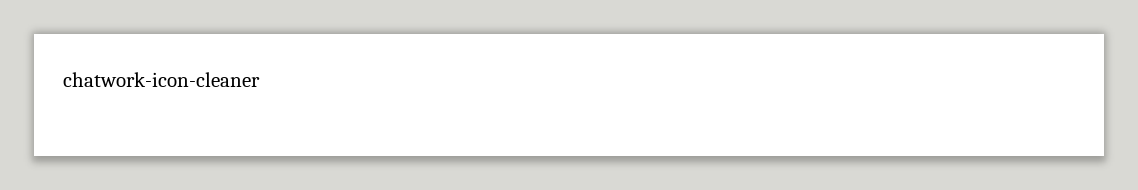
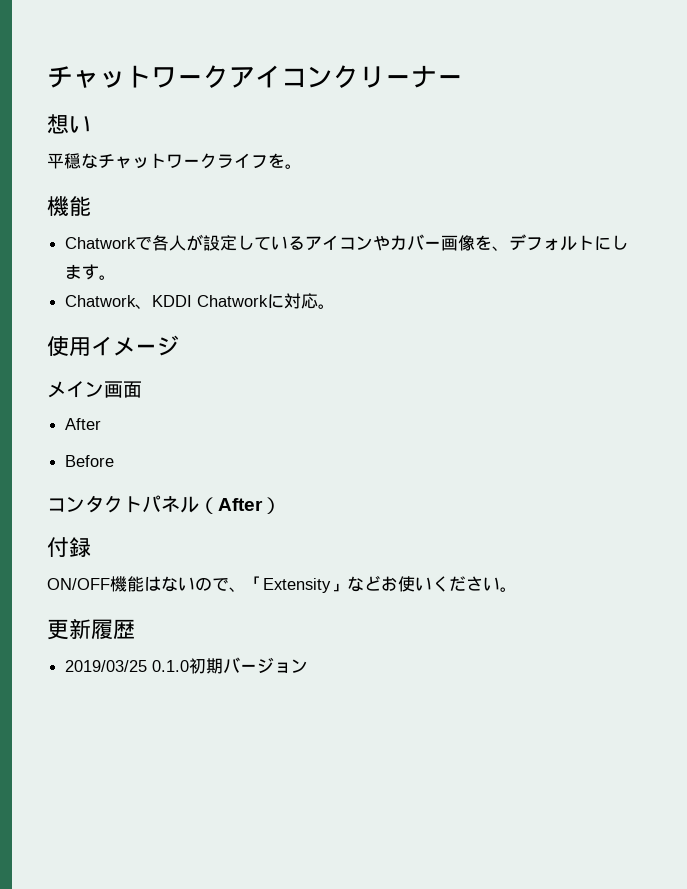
[63,72,260,87] chatwork-icon-cleaner -> [47,65,463,88] [47,114,91,134] [47,153,302,169] [47,196,91,216] [65,234,629,251] [65,264,117,280] [65,293,336,309] [47,335,179,356] [47,381,142,398] [65,418,102,430] [65,455,115,467] [47,495,281,514] [47,537,91,557] [47,575,517,593] [47,619,135,640] [65,657,309,674] チャットワークアイコンクリーナー // 想い // 平穏なチャットワークライフを。 // 機能 // Chatworkで各人が設定しているアイコンやカバー画像を、デフォルトにします。 // Chatwork、KDDI Chatworkに対応。 // 使用イメージ // メイン画面 // After // Before // コンタクトパネル（After） // 付録 // ON/OFF機能はないので、「Extensity」などお使いください。 // 更新履歴 // 2019/03/25 0.1.0初期バージョン

